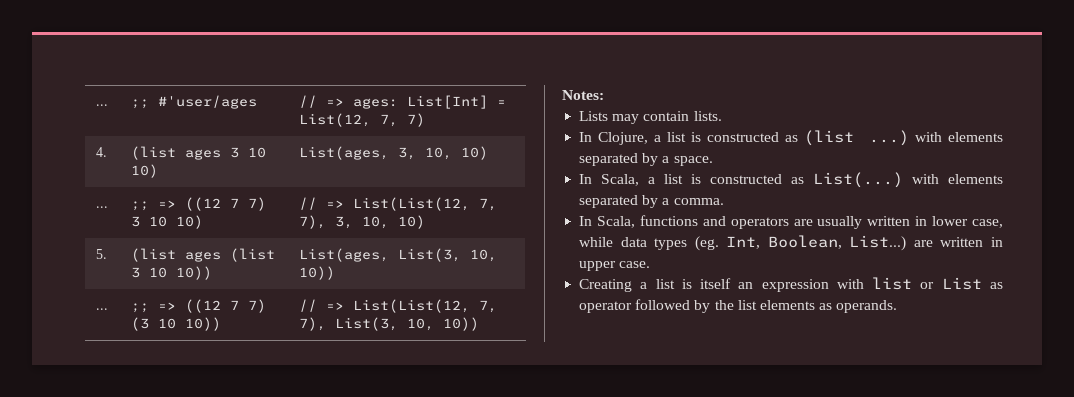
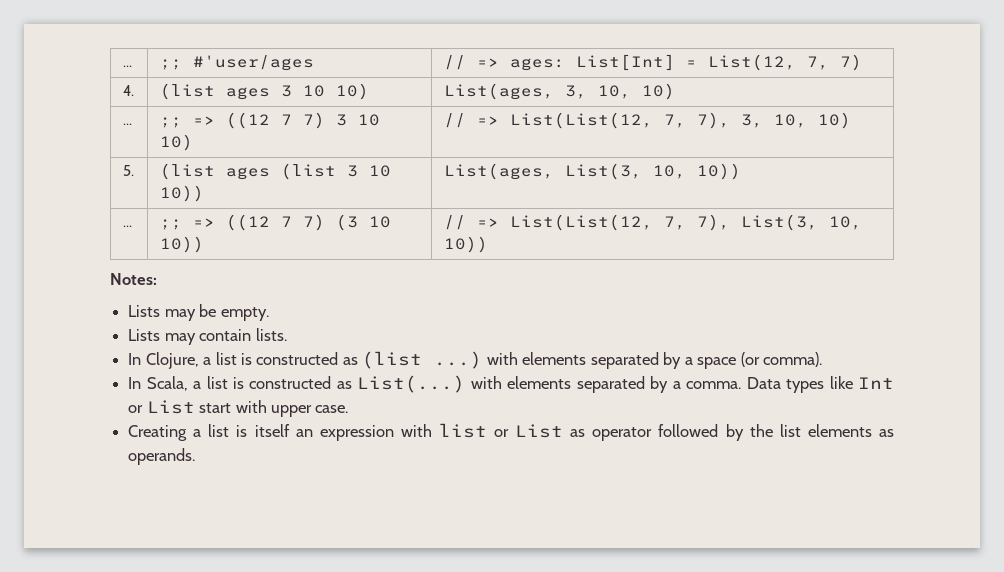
(604, 95) none -> [128,304,269,321] // Lists may be empty.
[673,156,713,166] space. -> [697,352,822,369] space (or comma).
[579,215,1003,229] [579,235,1003,251] // In Scala, functions and operators are usually written in lower case, while data types (eg. Int, Boolean, List...) are written in -> [746,376,895,393] [128,400,267,414] Data types like Int or List start with

